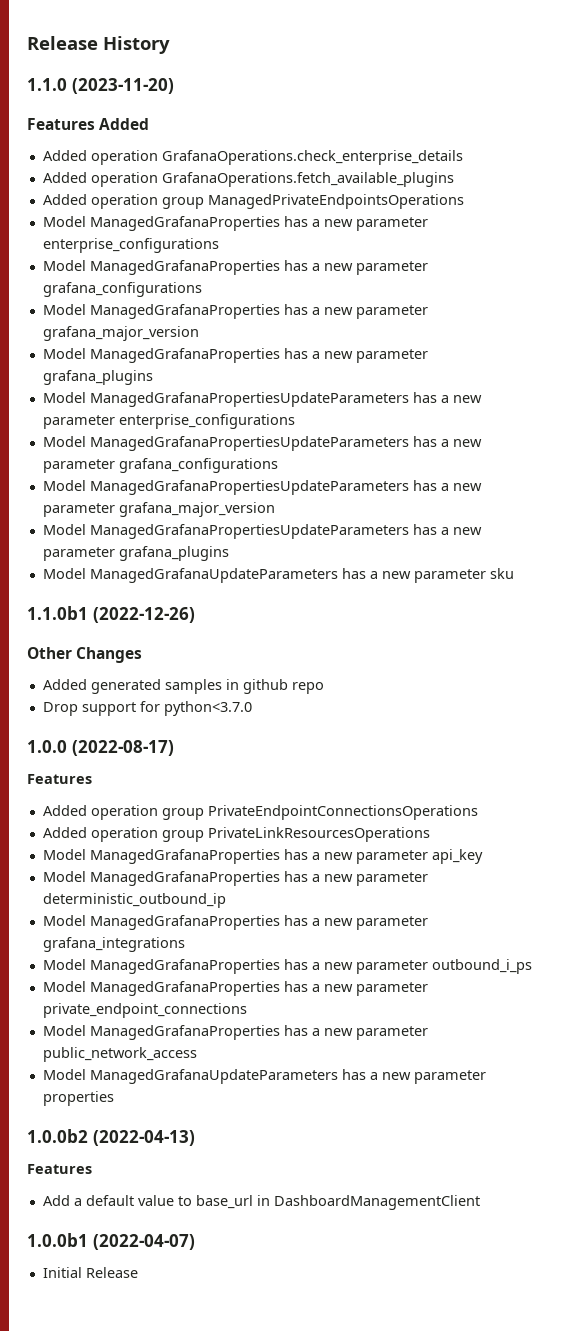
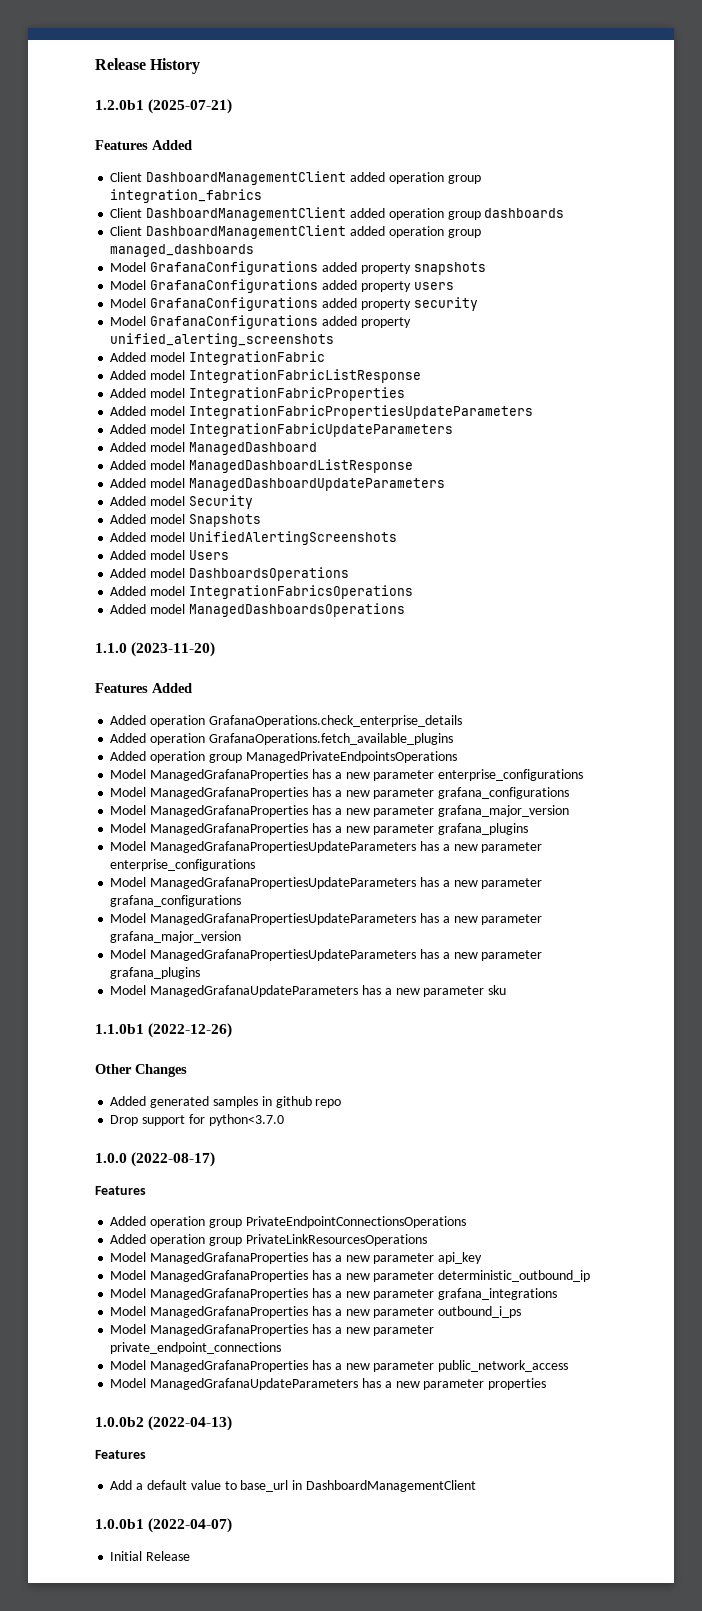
(170, 45) none -> [95,99,233,114] [95,140,192,150] [110,171,481,185] [110,189,263,203] [110,207,565,221] [110,225,481,239] [110,244,255,257] [110,261,486,275] [110,279,454,293] [110,297,478,311] [110,315,411,329] [110,333,335,347] [110,351,325,365] [110,369,421,383] [110,387,405,401] [110,405,533,419] [110,423,453,437] [110,442,317,455] [110,459,413,473] [110,478,445,491] [110,495,253,509] [110,514,261,527] [110,531,397,545] [110,550,229,560] [110,567,349,581] [110,585,413,599] [110,603,405,617] // 1.2.0b1 (2025-07-21) // Features Added // Client DashboardManagementClient added operation group integration_fabrics // Client DashboardManagementClient added operation group dashboards // Client DashboardManagementClient added operation group managed_dashboards // Model GrafanaConfigurations added property snapshots // Model GrafanaConfigurations added property users // Model GrafanaConfigurations added property security // Model GrafanaConfigurations added property unified_alerting_screenshots // Added model IntegrationFabric // Added model IntegrationFabricListResponse // Added model IntegrationFabricProperties // Added model IntegrationFabricPropertiesUpdateParameters // Added model IntegrationFabricUpdateParameters // Added model ManagedDashboard // Added model ManagedDashboardListResponse // Added model ManagedDashboardUpdateParameters // Added model Security // Added model Snapshots // Added model UnifiedAlertingScreenshots // Added model Users // Added model DashboardsOperations // Added model IntegrationFabricsOperations // Added model ManagedDashboardsOperations

